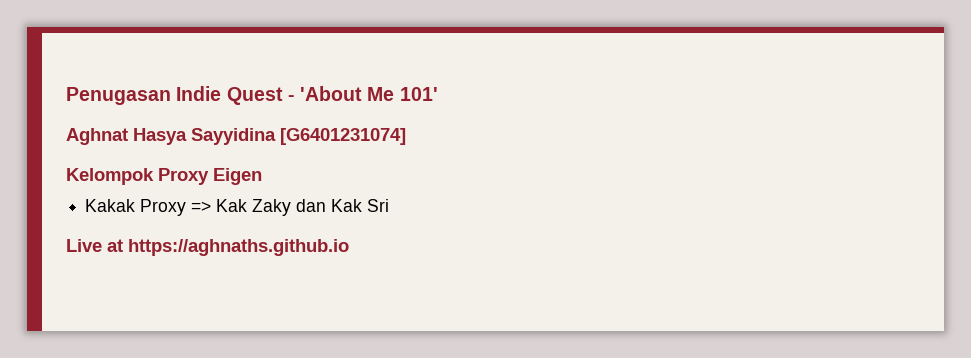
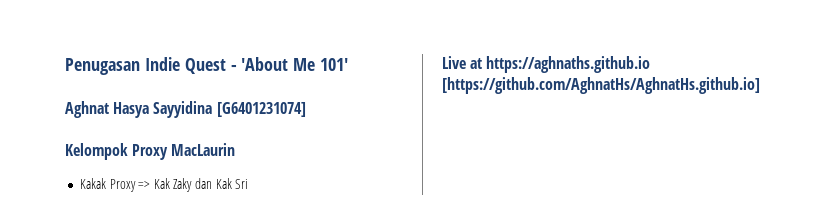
[213,168,262,185] Eigen -> [171,143,236,156] MacLaurin
(349, 247) none -> [442,77,760,94] [https://github.com/AghnatHs/AghnatHs.github.io]

